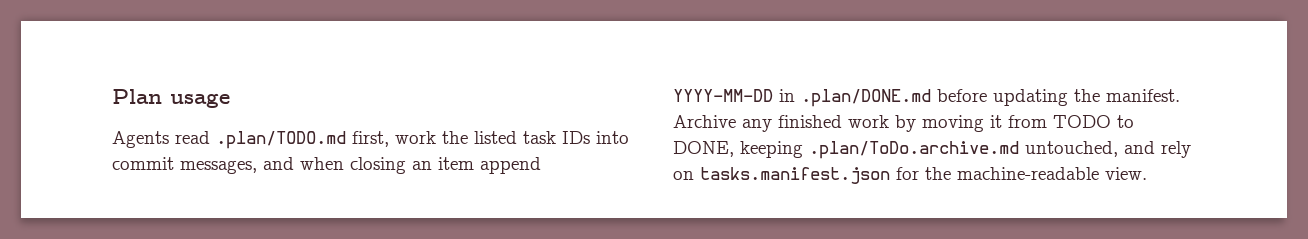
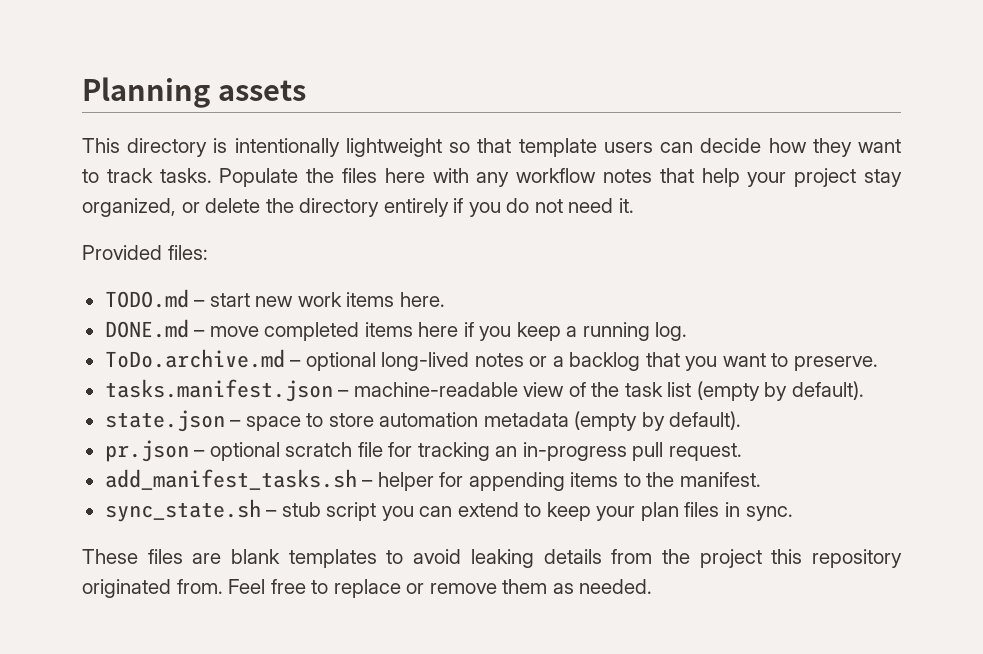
[112,89,230,108] [112,131,629,149] [112,157,541,174] [673,89,1180,107] [673,115,1134,132] [673,141,1191,159] [673,167,1147,184] Plan usage // Agents read .plan/TODO.md first, work the listed task IDs into commit messages, and when closing an item append YYYY-MM-DD in .plan/DONE.md before updating the manifest. Archive any finished work by moving it from TODO to DONE, keeping .plan/ToDo.archive.md untouched, and rely on tasks.manifest.json for the machine-readable view. -> [82,77,306,108] [82,138,902,157] [82,168,902,187] [82,198,634,217] [82,245,208,260] [104,289,445,308] [104,319,688,341] [104,349,878,371] [104,379,864,402] [104,410,742,432] [104,440,742,462] [104,469,761,491] [104,499,793,522] [82,549,903,568] [82,579,653,598] Planning assets // This directory is intentionally lightweight so that template users can decide how they want to track tasks. Populate the files here with any workflow notes that help your project stay organized, or delete the directory entirely if you do not need it. // Provided files: // TODO.md – start new work items here. // DONE.md – move completed items here if you keep a running log. // ToDo.archive.md – optional long-lived notes or a backlog that you want to preserve. // tasks.manifest.json – machine-readable view of the task list (empty by default). // state.json – space to store automation metadata (empty by default). // pr.json – optional scratch file for tracking an in-progress pull request. // add_manifest_tasks.sh – helper for appending items to the manifest. // sync_state.sh – stub script you can extend to keep your plan files in sync. // These files are blank templates to avoid leaking details from the project this repository originated from. Feel free to replace or remove them as needed.

